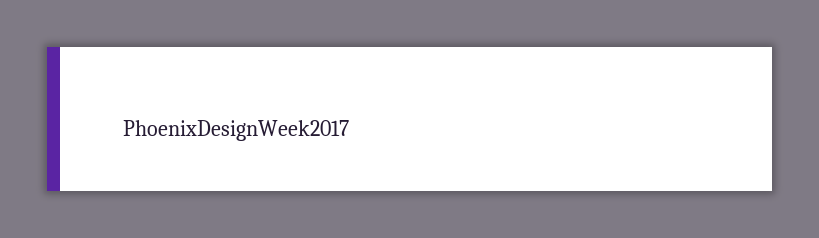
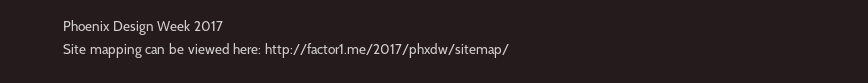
[123,120,349,141] PhoenixDesignWeek2017 -> [63,20,223,35] [63,43,509,58] Phoenix Design Week 2017 // Site mapping can be viewed here: http://factor1.me/2017/phxdw/sitemap/

